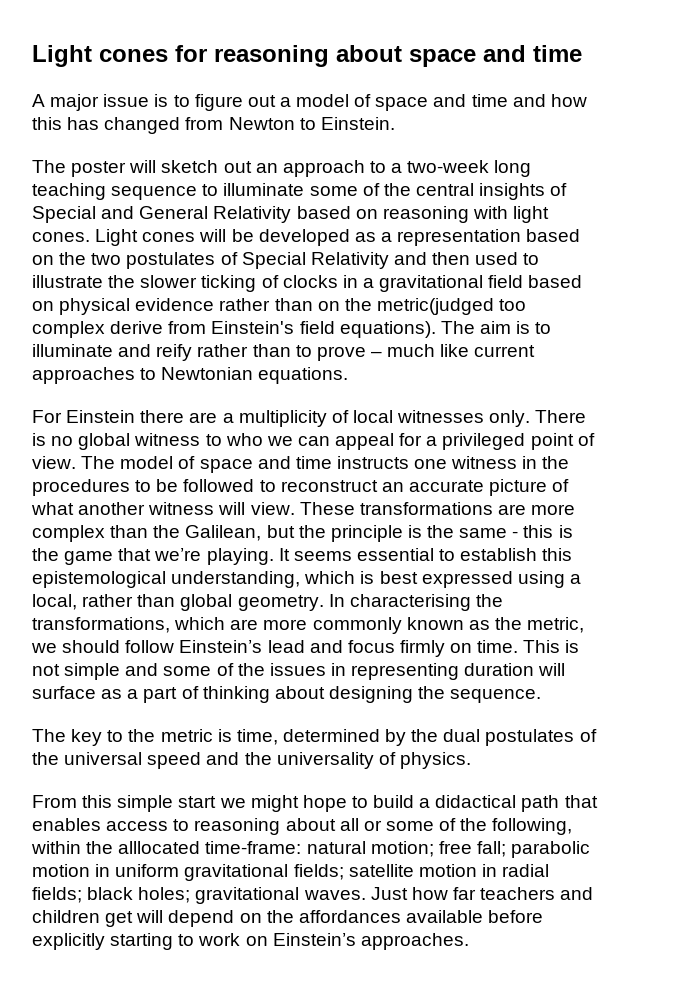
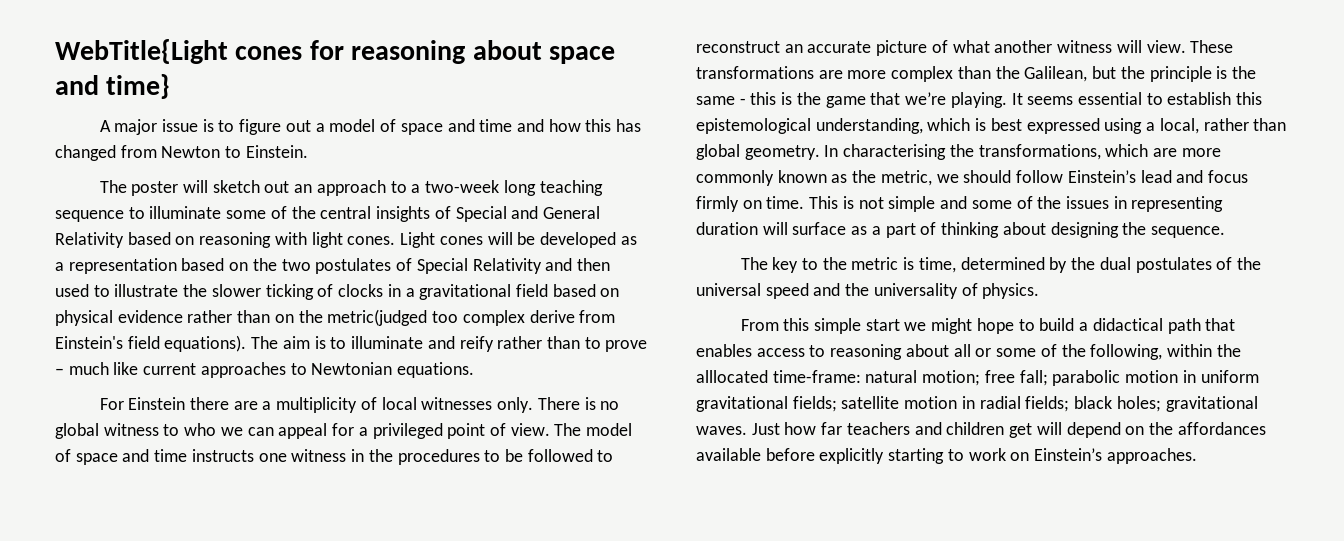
[32,45,92,67] Light -> [55,39,228,64] WebTitle{Light
[533,45,582,62] time -> [106,74,171,99] time}

